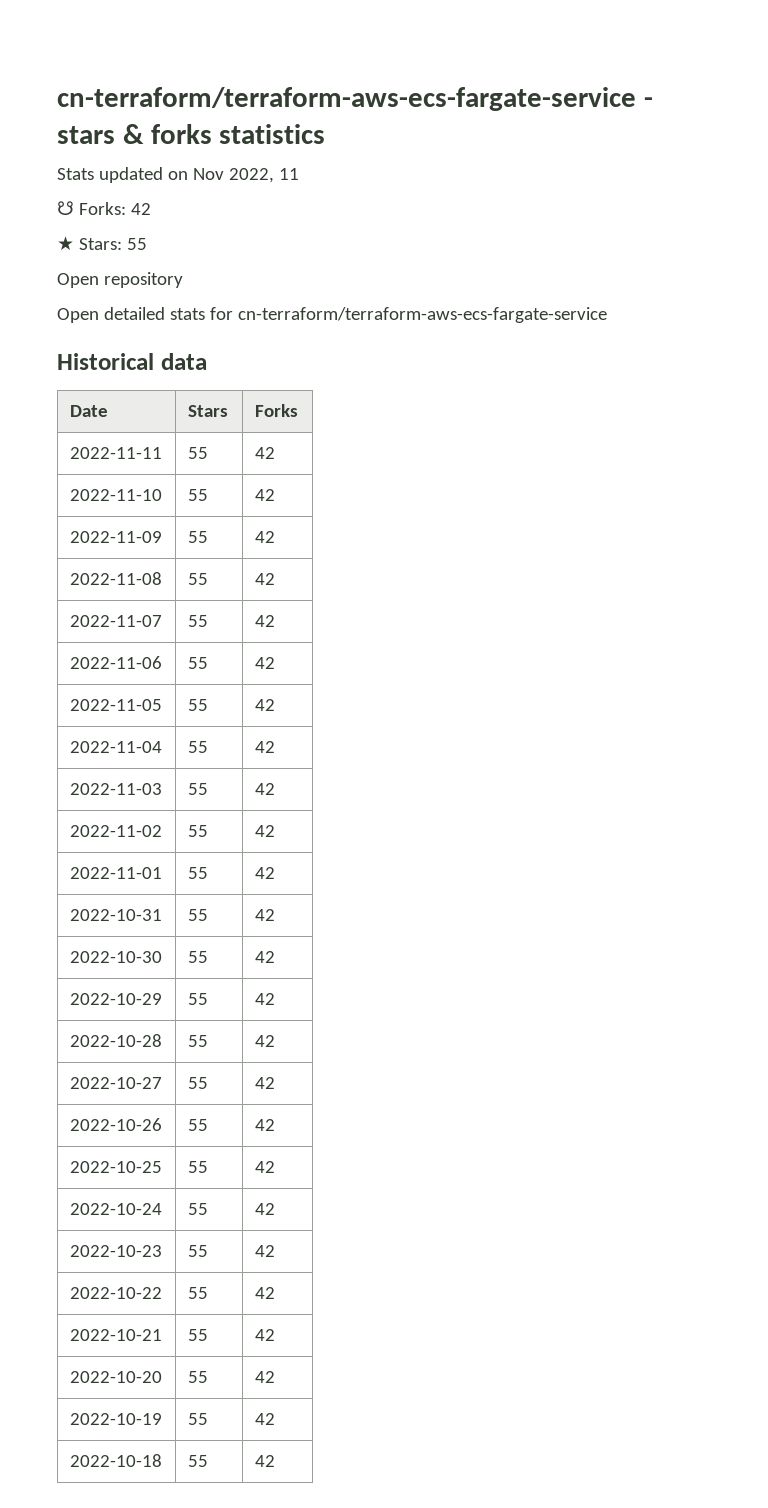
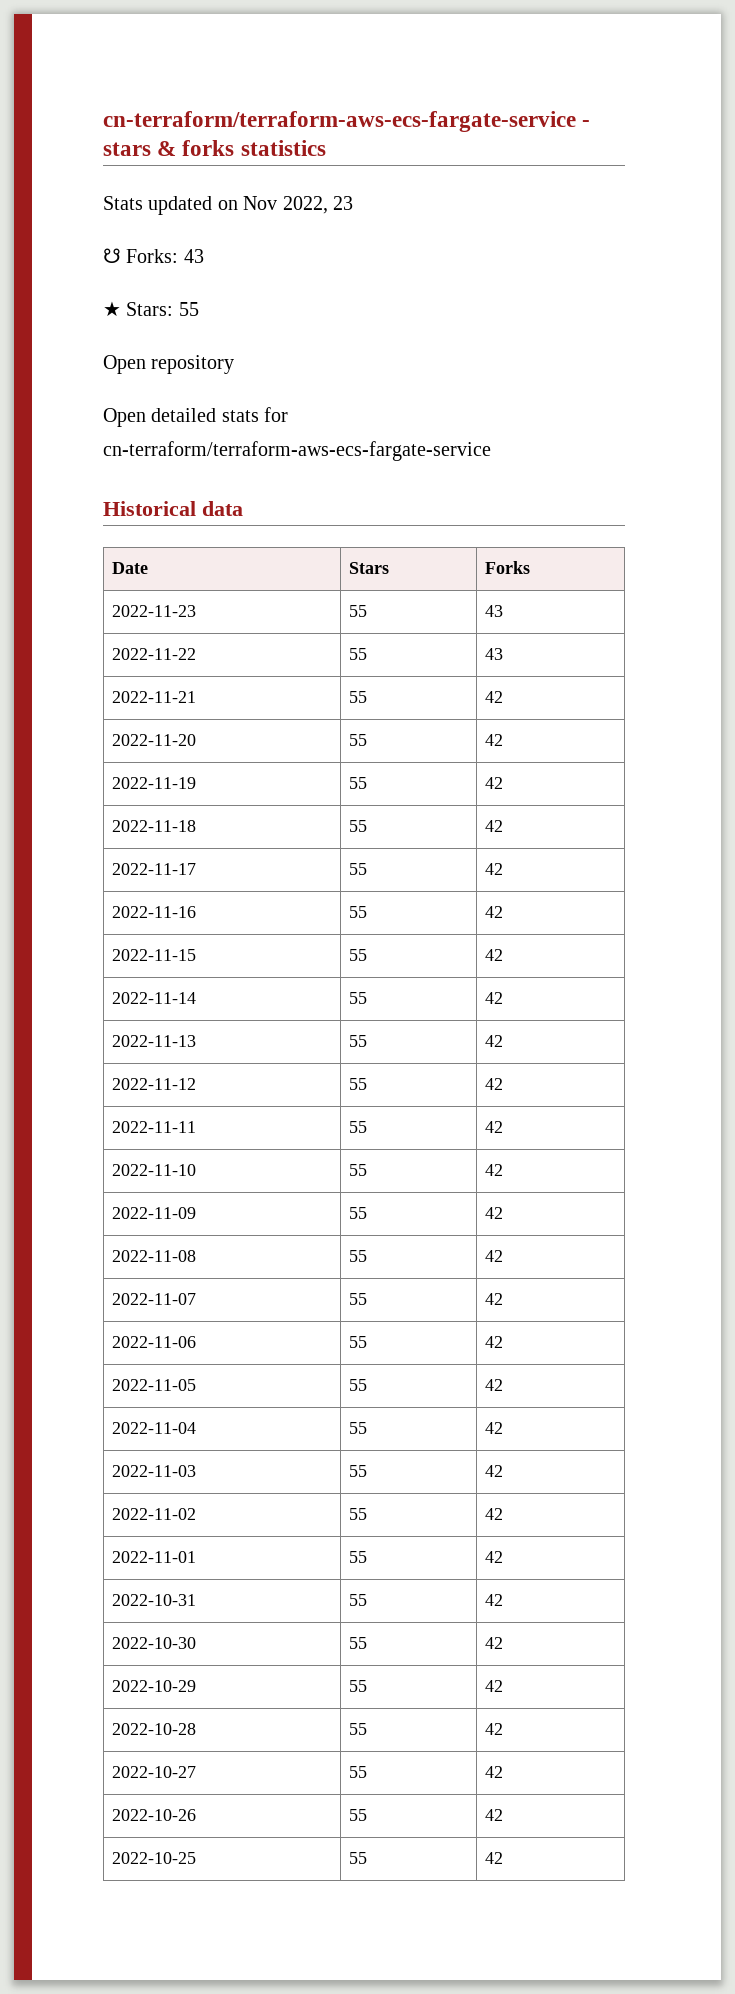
[278,168,299,180] 11 -> [333,196,353,210] 23
[130,203,151,215] 42 -> [183,249,204,263] 43
(298, 410) none -> [111,605,196,617] [348,605,367,617] [484,605,503,617] [111,648,196,660] [348,648,367,660] [484,648,503,660] [111,691,196,703] [348,691,367,703] [484,691,503,703] [111,734,196,746] [348,734,367,746] [484,734,503,746] [111,777,196,789] [348,777,367,789] [484,777,503,789] [111,820,196,832] [348,820,367,832] [484,820,503,832] [111,863,196,875] [348,863,367,875] [484,863,503,875] [111,906,196,918] [348,906,367,918] [484,906,503,918] [111,949,196,961] [348,949,367,961] [484,949,503,961] [111,992,196,1004] [348,992,367,1004] [484,992,503,1004] [111,1035,196,1047] [348,1035,367,1047] [484,1035,503,1047] [111,1078,196,1090] [348,1078,367,1090] [484,1078,503,1090] // 2022-11-23 | 55 | 43 // 2022-11-22 | 55 | 43 // 2022-11-21 | 55 | 42 // 2022-11-20 | 55 | 42 // 2022-11-19 | 55 | 42 // 2022-11-18 | 55 | 42 // 2022-11-17 | 55 | 42 // 2022-11-16 | 55 | 42 // 2022-11-15 | 55 | 42 // 2022-11-14 | 55 | 42 // 2022-11-13 | 55 | 42 // 2022-11-12 | 55 | 42
[69,1203,162,1215] [187,1203,208,1215] [254,1203,275,1215] [69,1245,162,1257] [187,1245,208,1257] [254,1245,275,1257] [69,1287,162,1299] [187,1287,208,1299] [254,1287,275,1299] [69,1329,162,1341] [187,1329,208,1341] [254,1329,275,1341] [69,1371,162,1383] [187,1371,208,1383] [254,1371,275,1383] [69,1413,162,1425] [187,1413,208,1425] [254,1413,275,1425] [69,1454,162,1467] [187,1455,208,1467] [254,1455,275,1467] // 2022-10-24 | 55 | 42 // 2022-10-23 | 55 | 42 // 2022-10-22 | 55 | 42 // 2022-10-21 | 55 | 42 // 2022-10-20 | 55 | 42 // 2022-10-19 | 55 | 42 // 2022-10-18 | 55 | 42 -> (503, 1858) none

